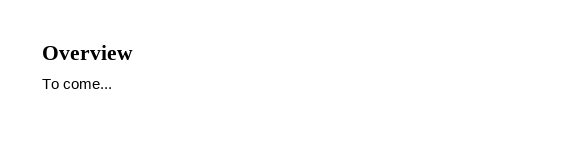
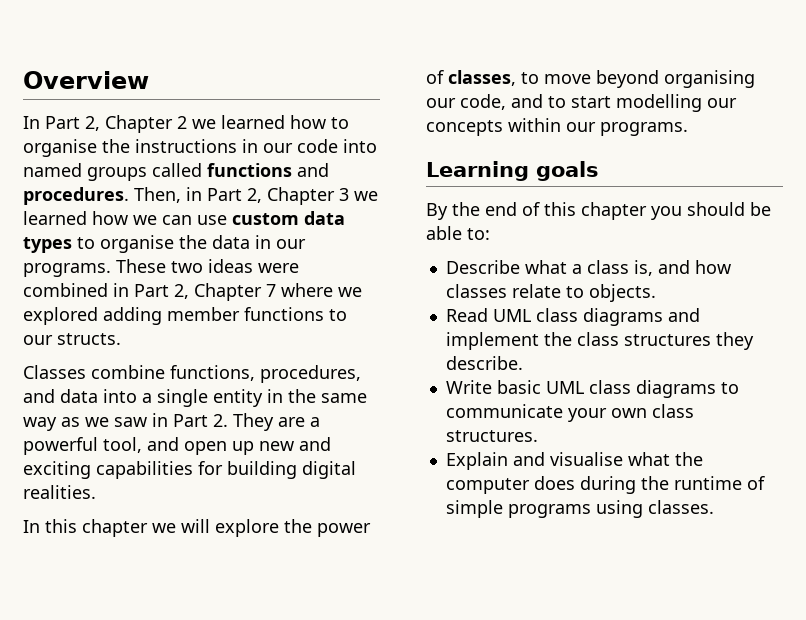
[42,79,113,89] To come... -> [23,115,349,133] [23,139,377,157] [23,163,329,181] [23,187,378,205] [23,211,345,225] [23,235,306,253] [23,259,299,277] [23,283,362,301] [23,307,347,325] [23,333,121,345] [23,365,361,383] [23,389,367,407] [23,413,320,431] [23,437,331,455] [23,461,356,479] [23,485,96,499] [23,519,371,537] [426,70,755,88] [426,94,737,112] [426,118,688,136] [426,161,599,181] [426,202,771,220] [426,226,490,240] [445,260,731,276] [445,284,656,302] [445,308,700,326] [445,332,754,350] [445,356,523,370] [445,380,739,398] [445,404,694,422] [445,430,538,442] [445,452,703,470] [445,476,765,494] [445,500,714,518] In Part 2, Chapter 2 we learned how to organise the instructions in our code into named groups called functions and procedures. Then, in Part 2, Chapter 3 we learned how we can use custom data types to organise the data in our programs. These two ideas were combined in Part 2, Chapter 7 where we explored adding member functions to our structs. // Classes combine functions, procedures, and data into a single entity in the same way as we saw in Part 2. They are a powerful tool, and open up new and exciting capabilities for building digital realities. // In this chapter we will explore the power of classes, to move beyond organising our code, and to start modelling our concepts within our programs. // Learning goals // By the end of this chapter you should be able to: // Describe what a class is, and how classes relate to objects. // Read UML class diagrams and implement the class structures they describe. // Write basic UML class diagrams to communicate your own class structures. // Explain and visualise what the computer does during the runtime of simple programs using classes.

